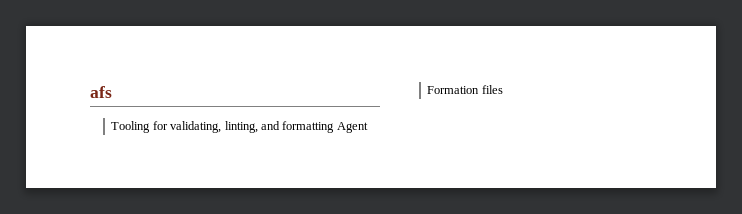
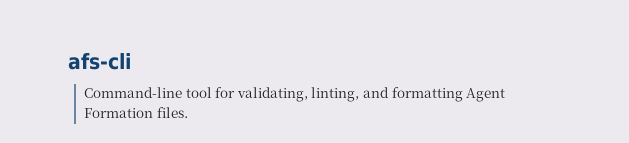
[90,86,112,98] [111,121,151,133] afs // Tooling -> [68,53,131,70] [83,87,212,98] afs-cli // Command-line tool
[481,85,503,94] files -> [156,107,188,118] files.

